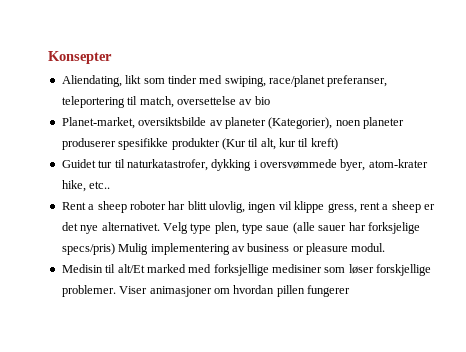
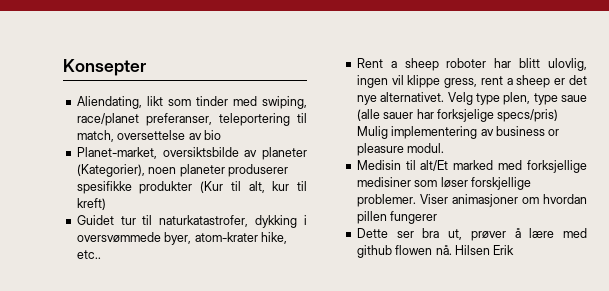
(350, 291) none -> [356,228,587,241] [356,245,515,258] // Dette ser bra ut, prøver å lære med github flowen nå. Hilsen Erik

